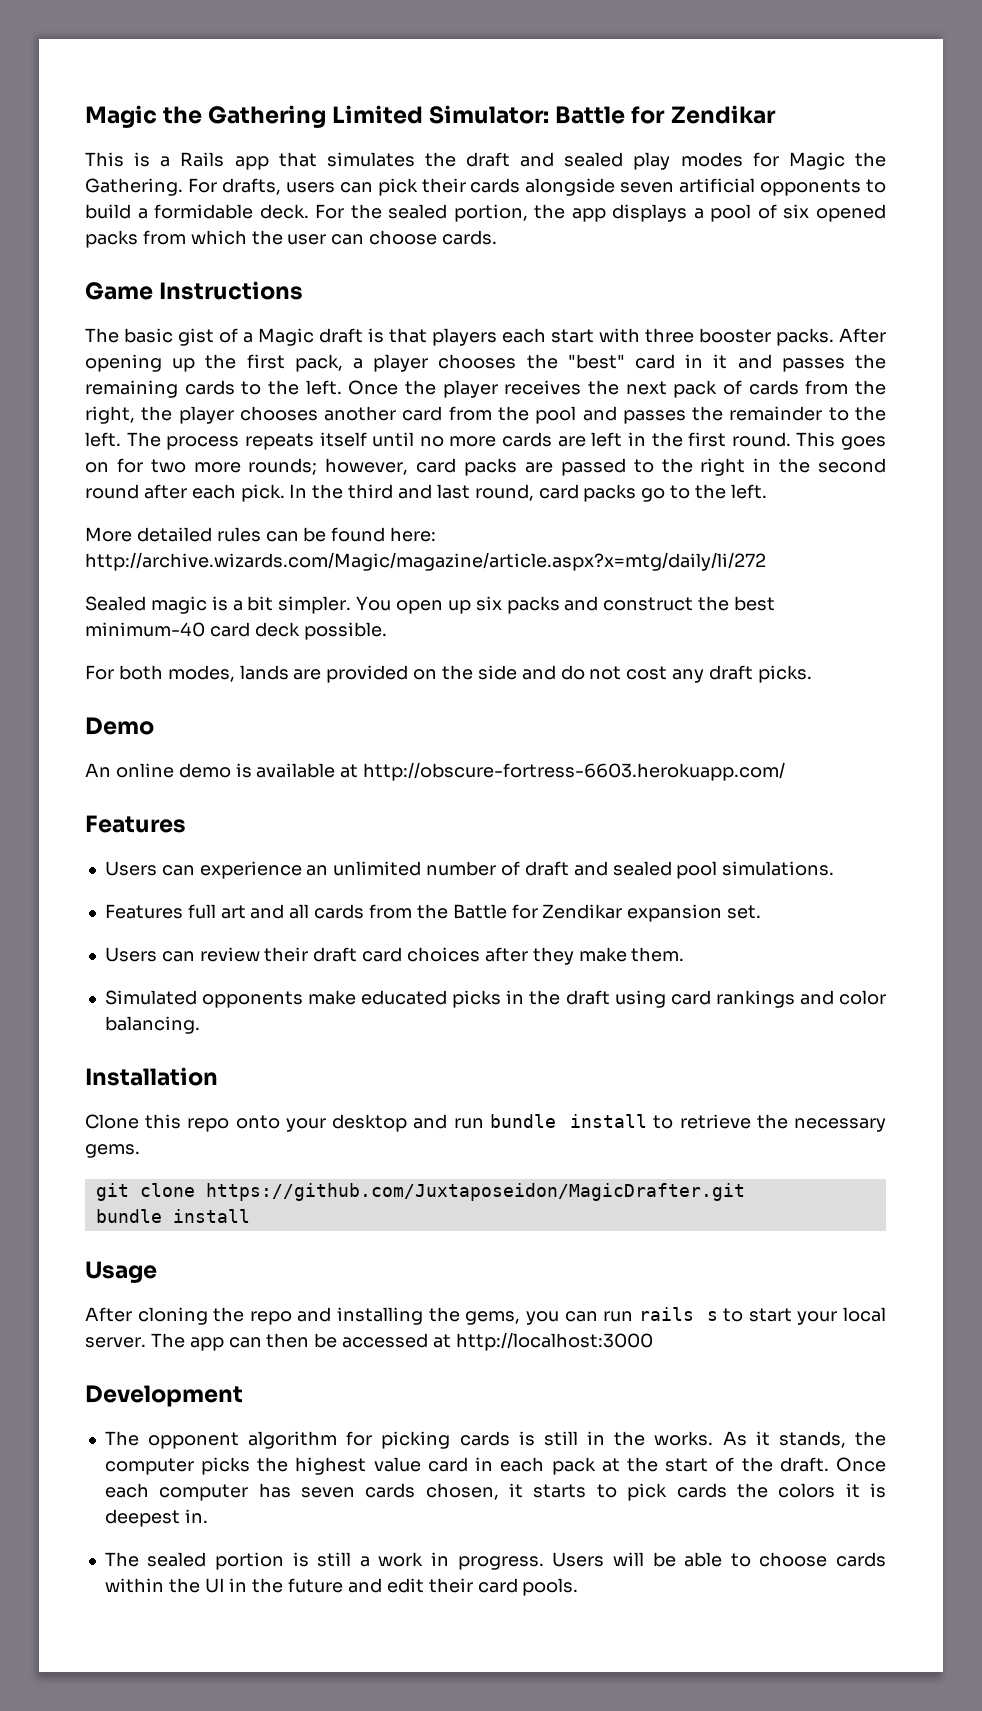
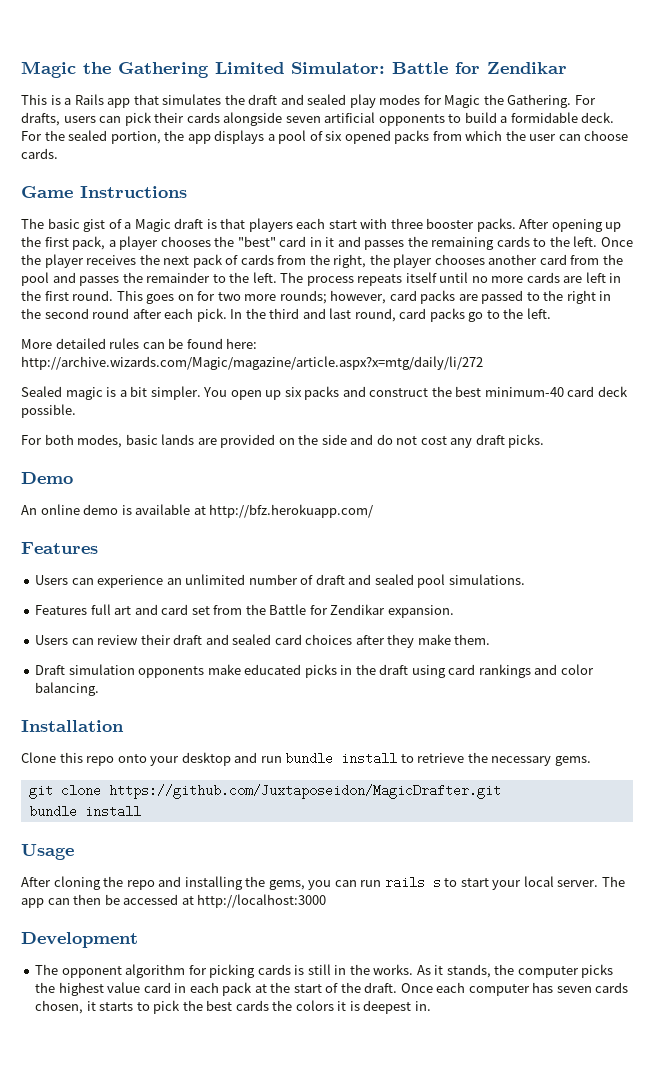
(235, 673) none -> [125,434,158,445] basic
[363,762,786,781] http://obscure-fortress-6603.herokuapp.com/ -> [209,504,374,518] http://bfz.herokuapp.com/
[289,904,365,919] all cards -> [161,604,210,615] card set
[627,904,762,922] expansion set. -> [387,605,454,618] expansion.
(358, 954) none -> [205,634,272,645] and sealed
[104,990,197,1005] Simulated -> [35,664,135,675] Draft simulation
(668, 1492) none -> [182,1000,233,1011] the best
[104,1552,887,1570] [104,1578,579,1596] // The sealed portion is still a work in progress. Users will be able to choose cards within the UI in the future and edit their card pools. -> (431, 1006) none

